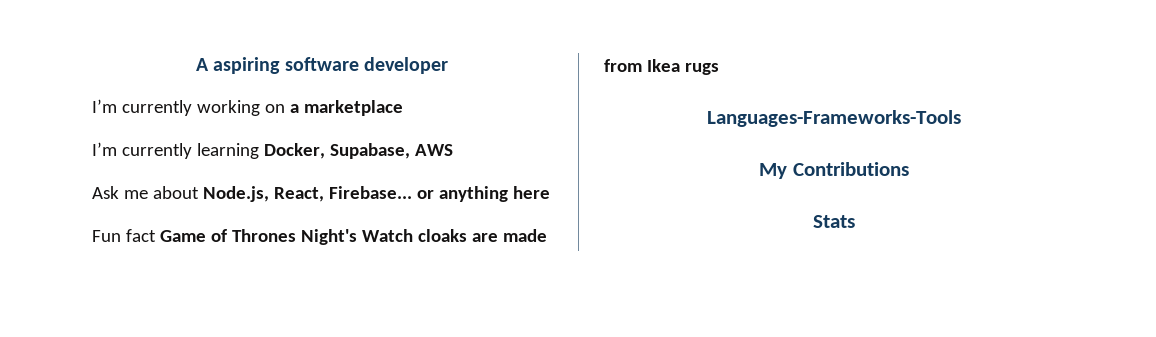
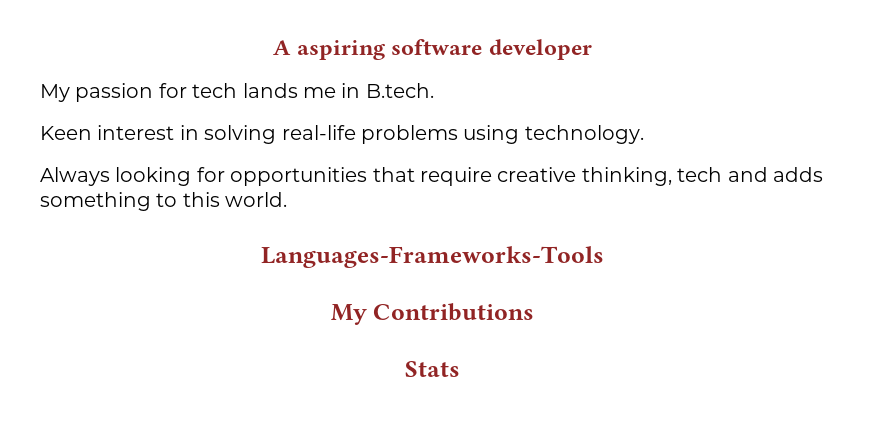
[92,99,403,116] [92,142,453,159] [92,186,550,202] [92,229,547,245] [604,59,719,75] I’m currently working on a marketplace // I’m currently learning Docker, Supabase, AWS // Ask me about Node.js, React, Firebase... or anything here // Fun fact Game of Thrones Night's Watch cloaks are made from Ikea rugs -> [40,83,434,102] [40,125,644,144] [40,167,823,186] [40,192,288,211] My passion for tech lands me in B.tech. // Keen interest in solving real-life problems using technology. // Always looking for opportunities that require creative thinking, tech and adds something to this world.

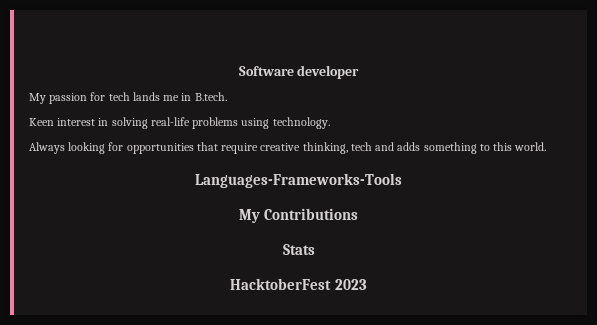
[273,39,483,60] A aspiring software -> [238,66,294,76] Software
(460, 369) none -> [230,278,367,290] // HacktoberFest 2023

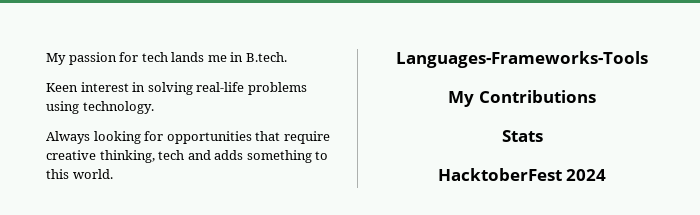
[238,65,360,79] Software developer // -> (46, 59) none
[334,279,367,290] 2023 -> [566,169,607,181] 2024

